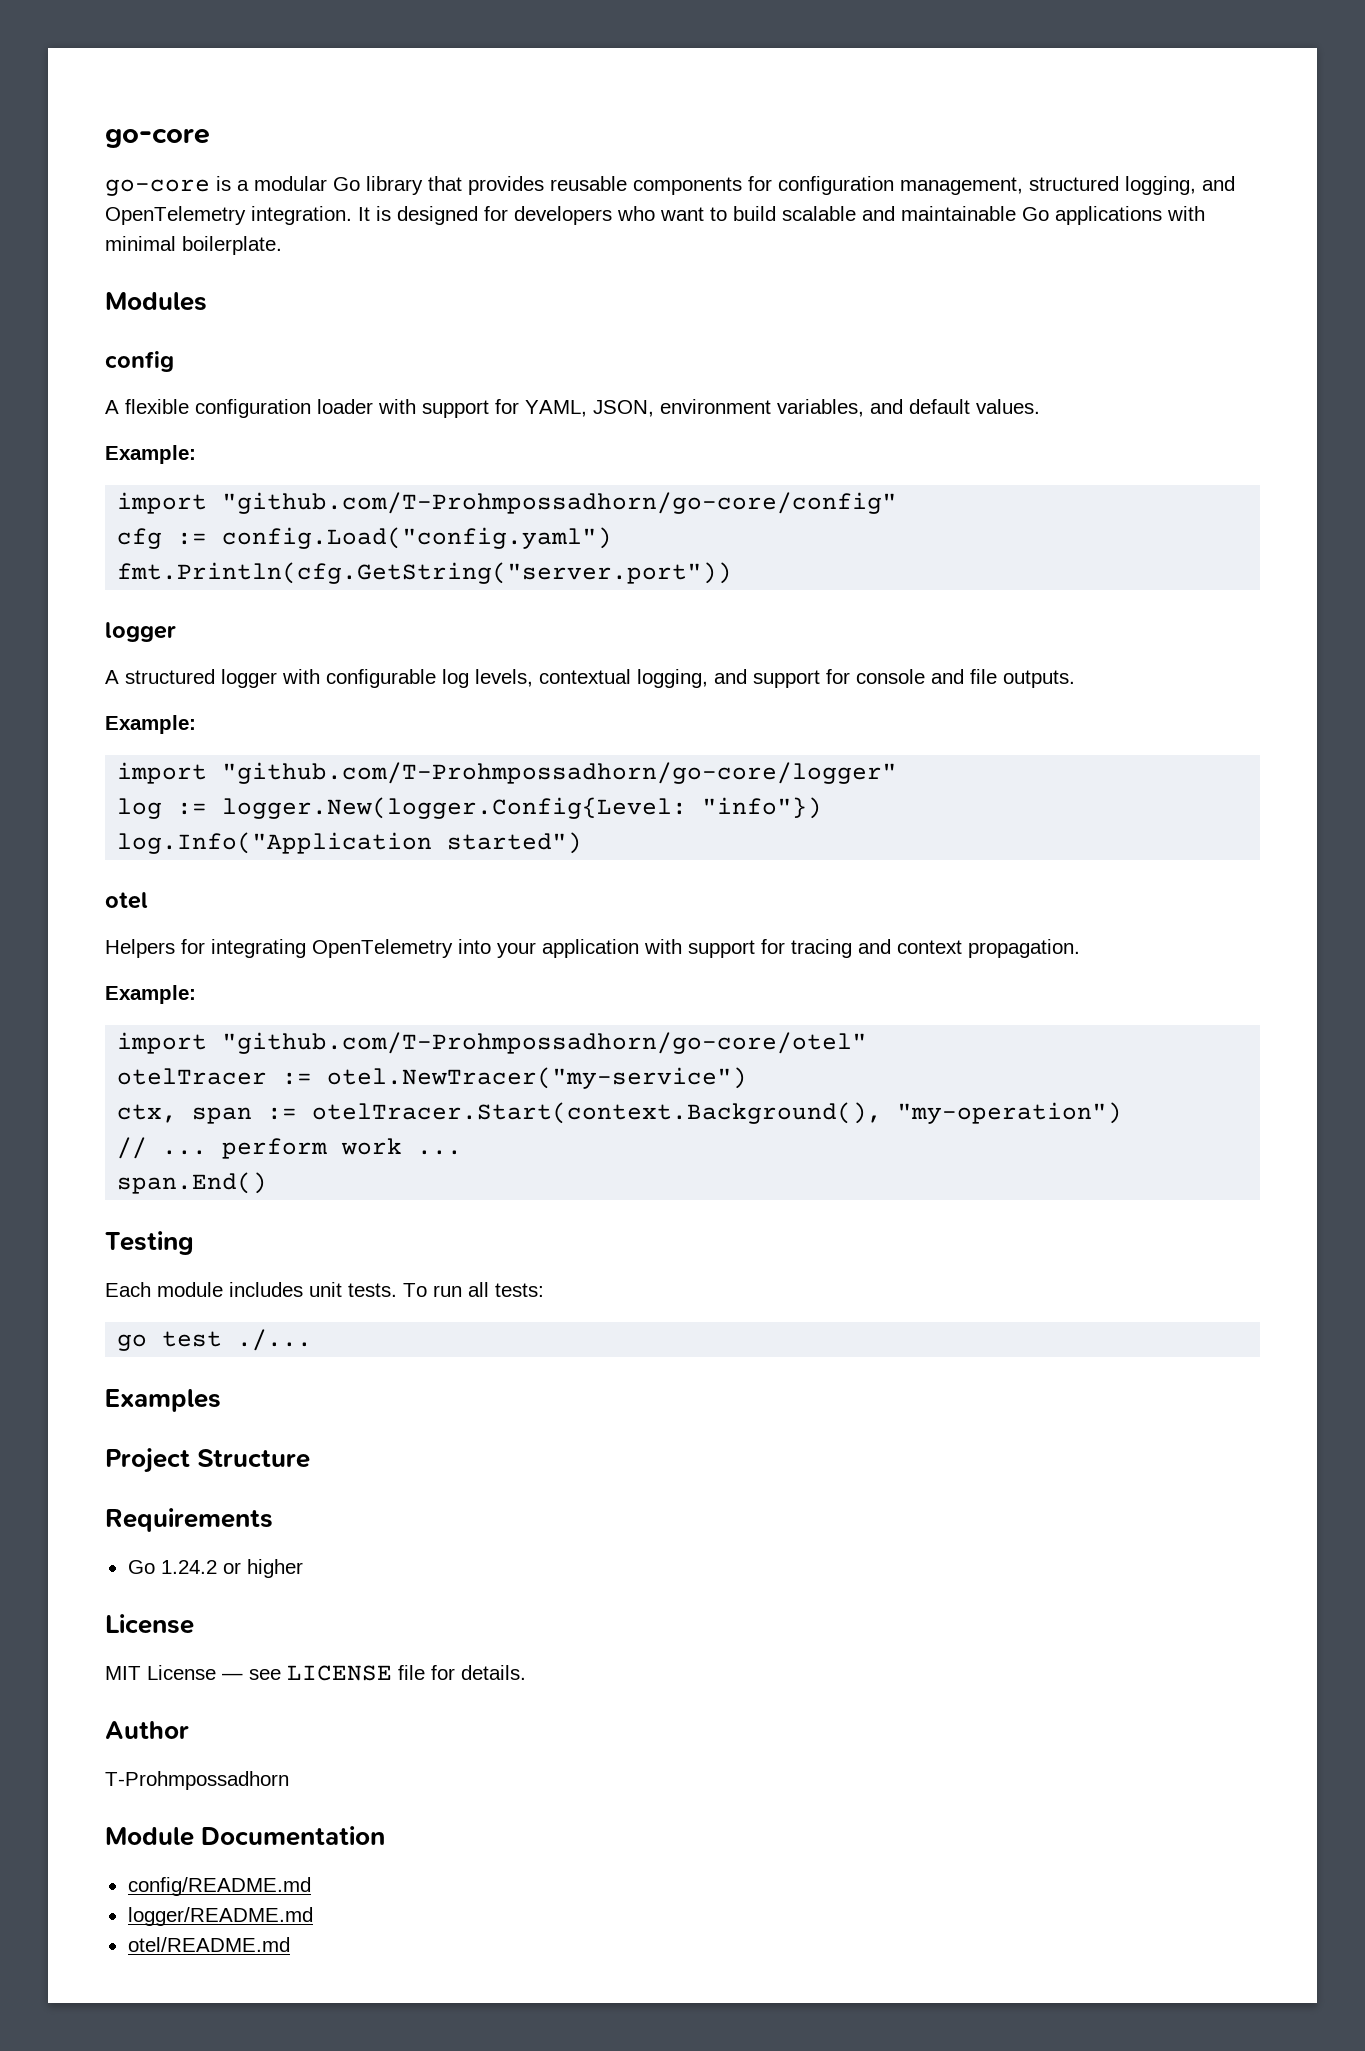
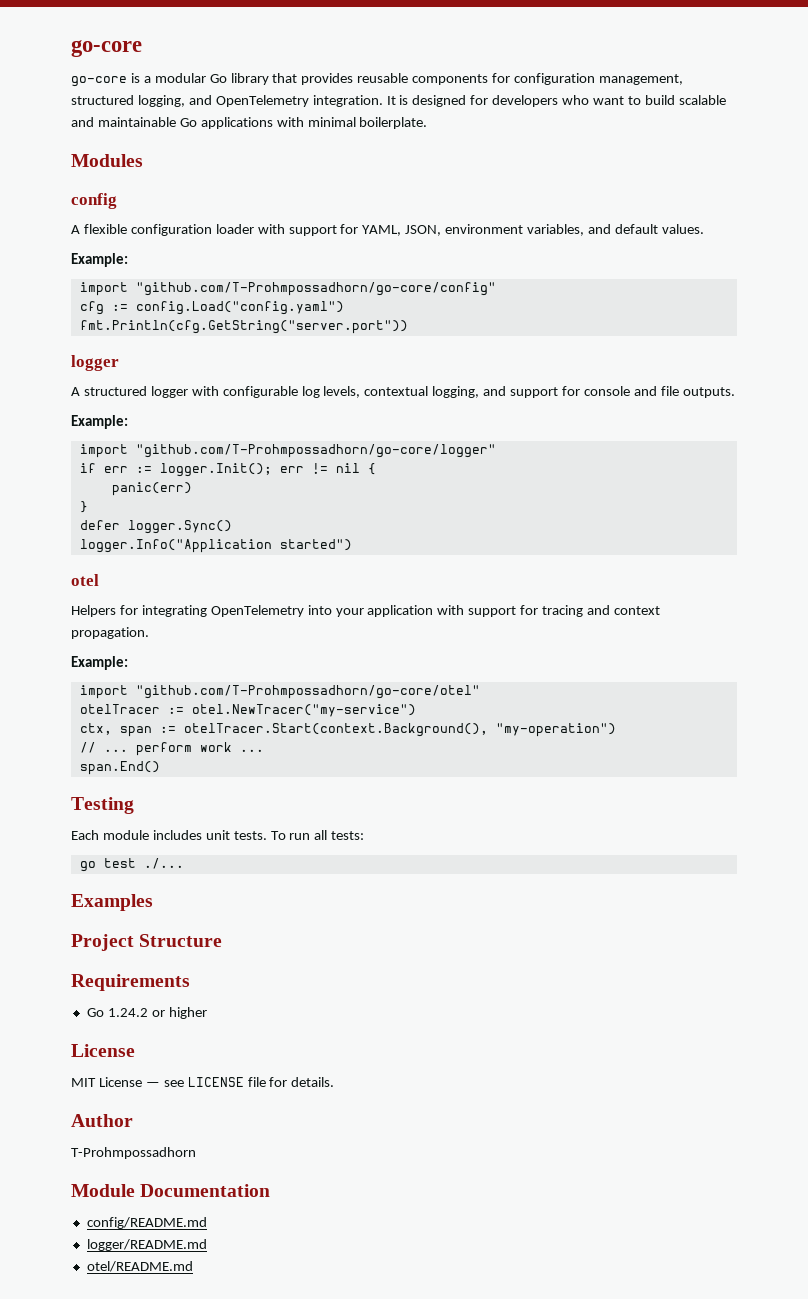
[117,797,823,819] [117,832,433,854] log := logger.New(logger.Config{Level: "info"}) // log.Info("Application -> [79,463,376,477] [111,482,192,496] [79,501,88,513] [79,520,232,534] [79,539,272,553] if err := logger.Init(); err != nil { // panic(err) // } // defer logger.Sync() // logger.Info("Application

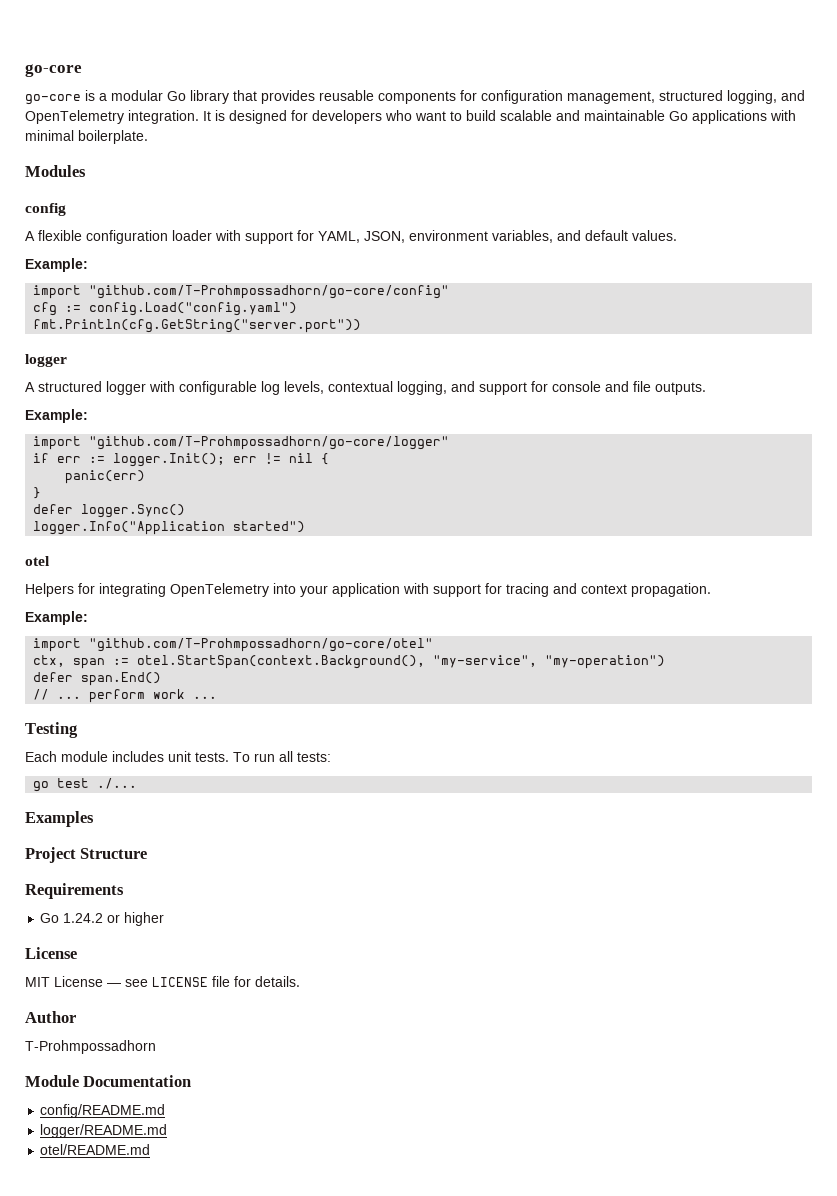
[79,704,416,717] // otelTracer := otel.NewTracer("my-service") -> (434, 645) none
[183,723,488,737] otelTracer.Start(context.Background(), -> [137,655,538,669] otel.StartSpan(context.Background(), "my-service",
(616, 730) none -> [33,672,162,686] // defer span.End()
[79,761,160,775] // span.End() -> (218, 697) none

